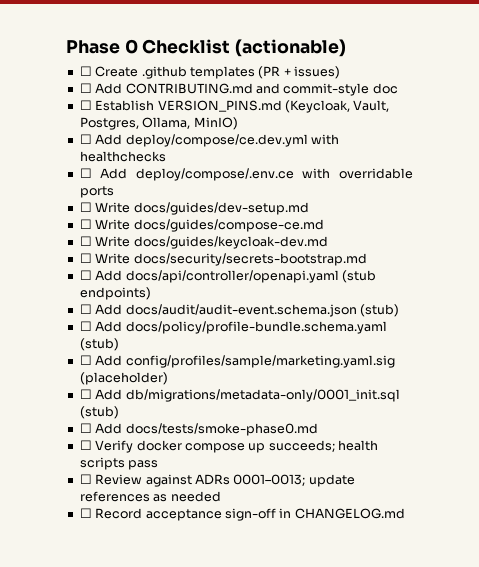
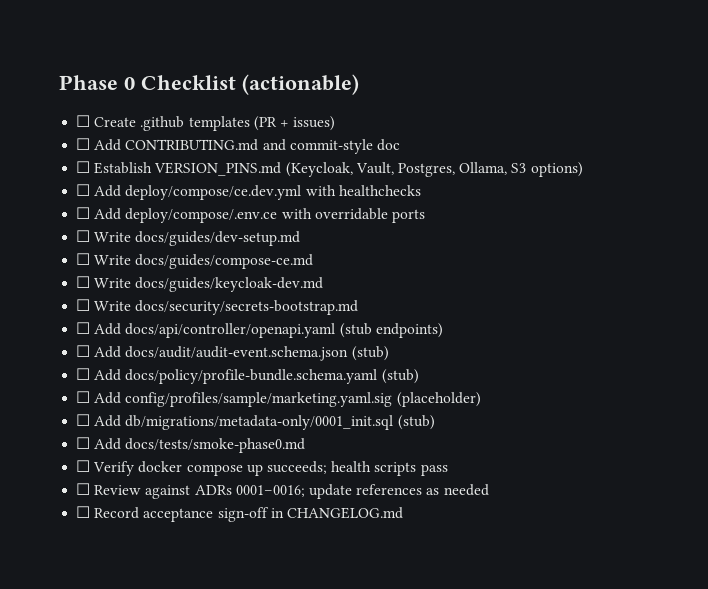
[193,117,238,130] MinIO) -> [511,162,583,177] S3 options)
[233,474,306,486] 0001–0013; -> [235,485,305,497] 0001–0016;

